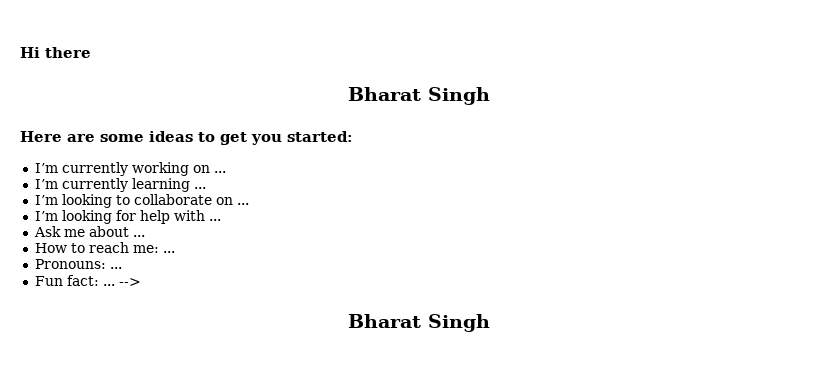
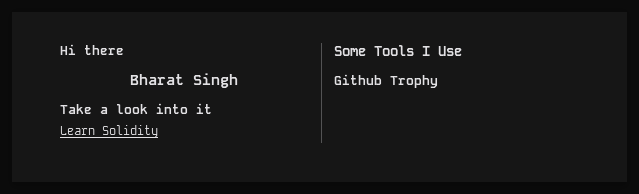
[20,131,353,145] [34,162,226,176] [34,178,206,192] [34,194,249,208] [34,210,221,224] [33,226,145,237] [34,242,175,253] [34,259,122,269] [34,275,141,286] [348,314,490,332] Here are some ideas to get you started: // I’m currently working on ... // I’m currently learning ... // I’m looking to collaborate on ... // I’m looking for help with ... // Ask me about ... // How to reach me: ... // Pronouns: ... // Fun fact: ... --> // Bharat Singh -> [60,103,212,114] [60,125,158,138] [334,45,462,56] [334,74,438,88] Take a look into it // Learn Solidity // Some Tools I Use // Github Trophy

